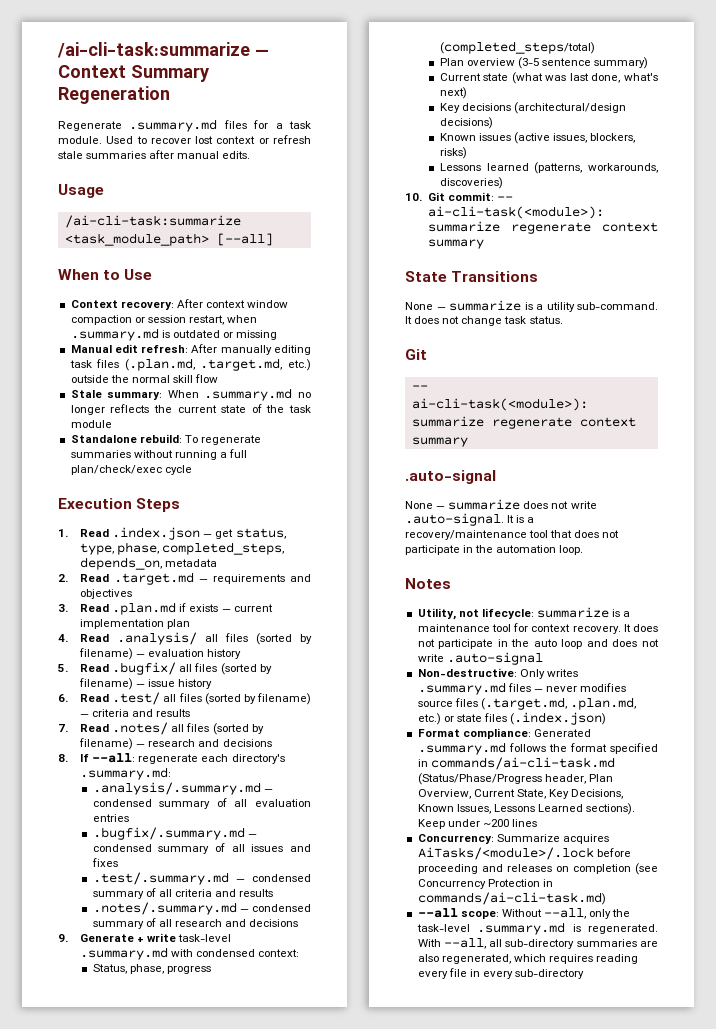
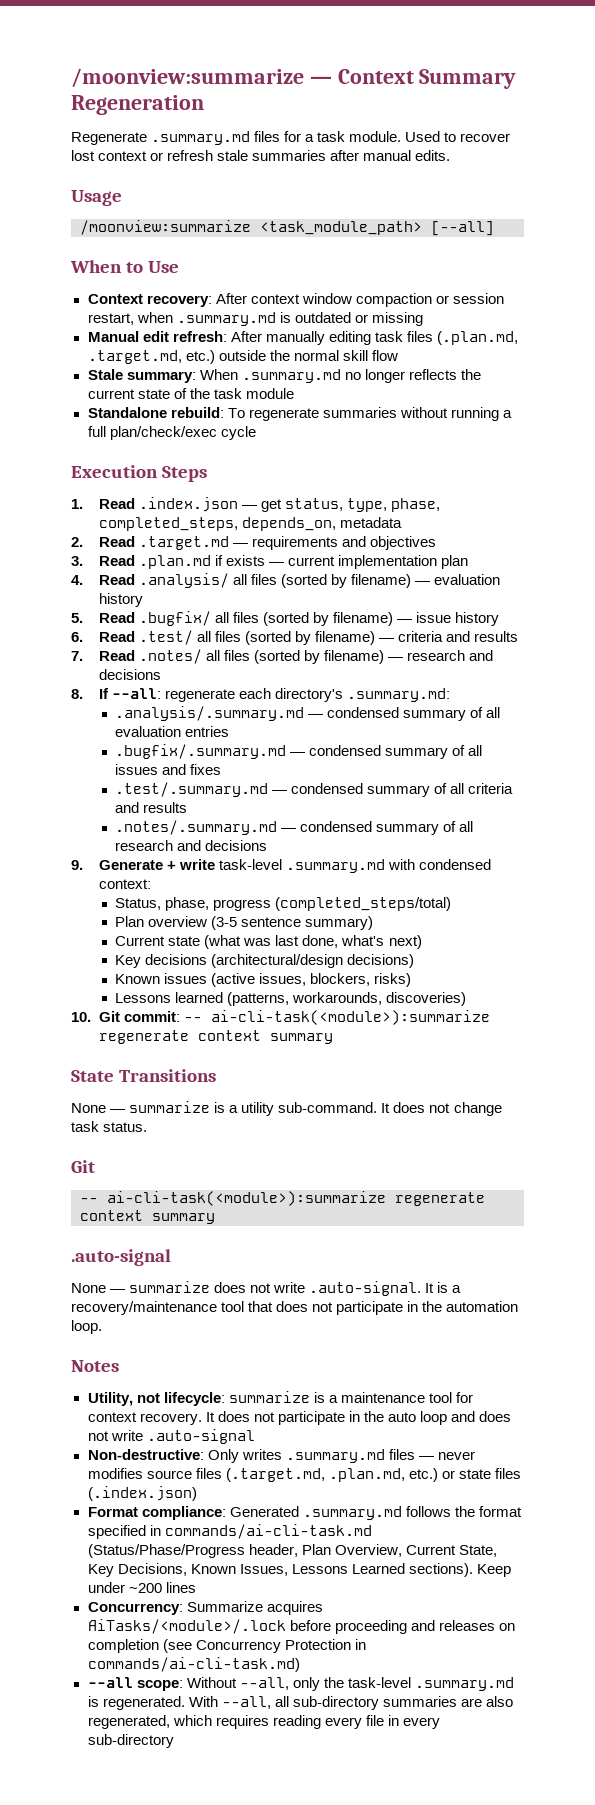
[57,42,250,58] /ai-cli-task:summarize -> [71,68,304,88] /moonview:summarize
[64,215,241,228] /ai-cli-task:summarize -> [80,220,251,235] /moonview:summarize

